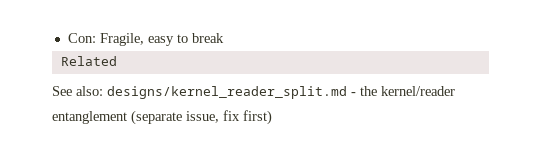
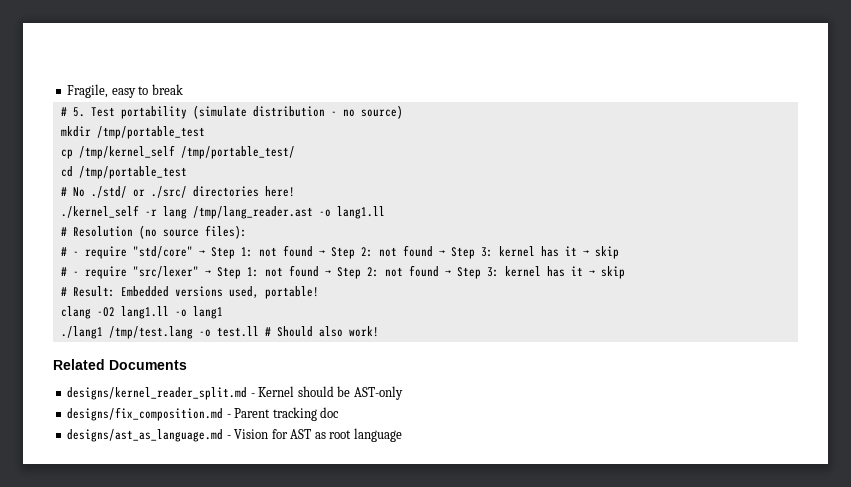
[67,33,96,43] Con: -> (67, 91) none
[60,56,117,66] [52,86,455,99] [52,110,272,125] Related // See also: designs/kernel_reader_split.md - the kernel/reader entanglement (separate issue, fix first) -> [60,105,403,119] [60,126,205,139] [60,145,295,159] [60,166,187,179] [60,186,295,198] [60,205,385,219] [60,225,247,239] [60,245,619,259] [60,265,625,279] [60,286,319,299] [60,306,223,319] [60,326,379,339] [53,359,187,370] [67,386,403,400] [67,407,340,421] [67,428,402,442] # 5. Test portability (simulate distribution - no source) // mkdir /tmp/portable_test // cp /tmp/kernel_self /tmp/portable_test/ // cd /tmp/portable_test // # No ./std/ or ./src/ directories here! // ./kernel_self -r lang /tmp/lang_reader.ast -o lang1.ll // # Resolution (no source files): // # - require "std/core" → Step 1: not found → Step 2: not found → Step 3: kernel has it → skip // # - require "src/lexer" → Step 1: not found → Step 2: not found → Step 3: kernel has it → skip // # Result: Embedded versions used, portable! // clang -O2 lang1.ll -o lang1 // ./lang1 /tmp/test.lang -o test.ll # Should also work! // Related Documents // designs/kernel_reader_split.md - Kernel should be AST-only // designs/fix_composition.md - Parent tracking doc // designs/ast_as_language.md - Vision for AST as root language

